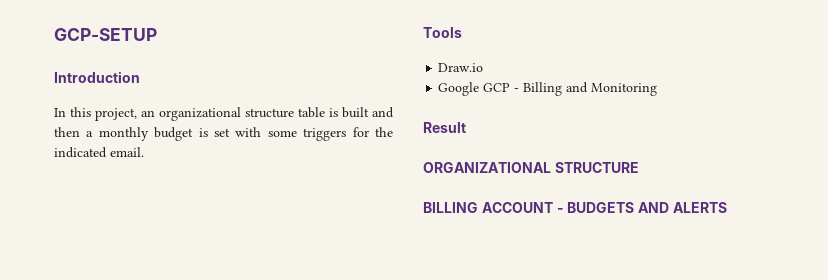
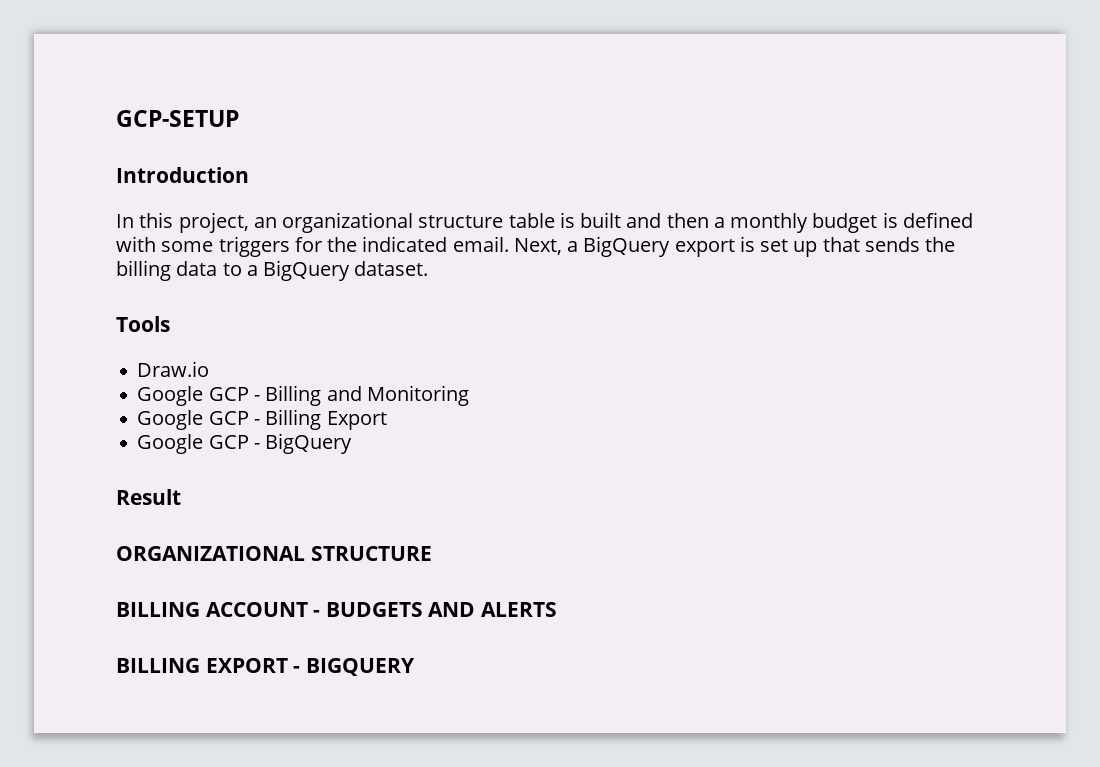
[214,128,230,137] set -> [902,212,973,228] defined
(144, 152) none -> [513,236,956,257] [116,260,429,281] Next, a BigQuery export is set up that sends the billing data to a BigQuery dataset.
(658, 89) none -> [137,409,387,430] [137,433,353,454] // Google GCP - Billing Export // Google GCP - BigQuery
(727, 207) none -> [116,658,415,676] // BILLING EXPORT - BIGQUERY

